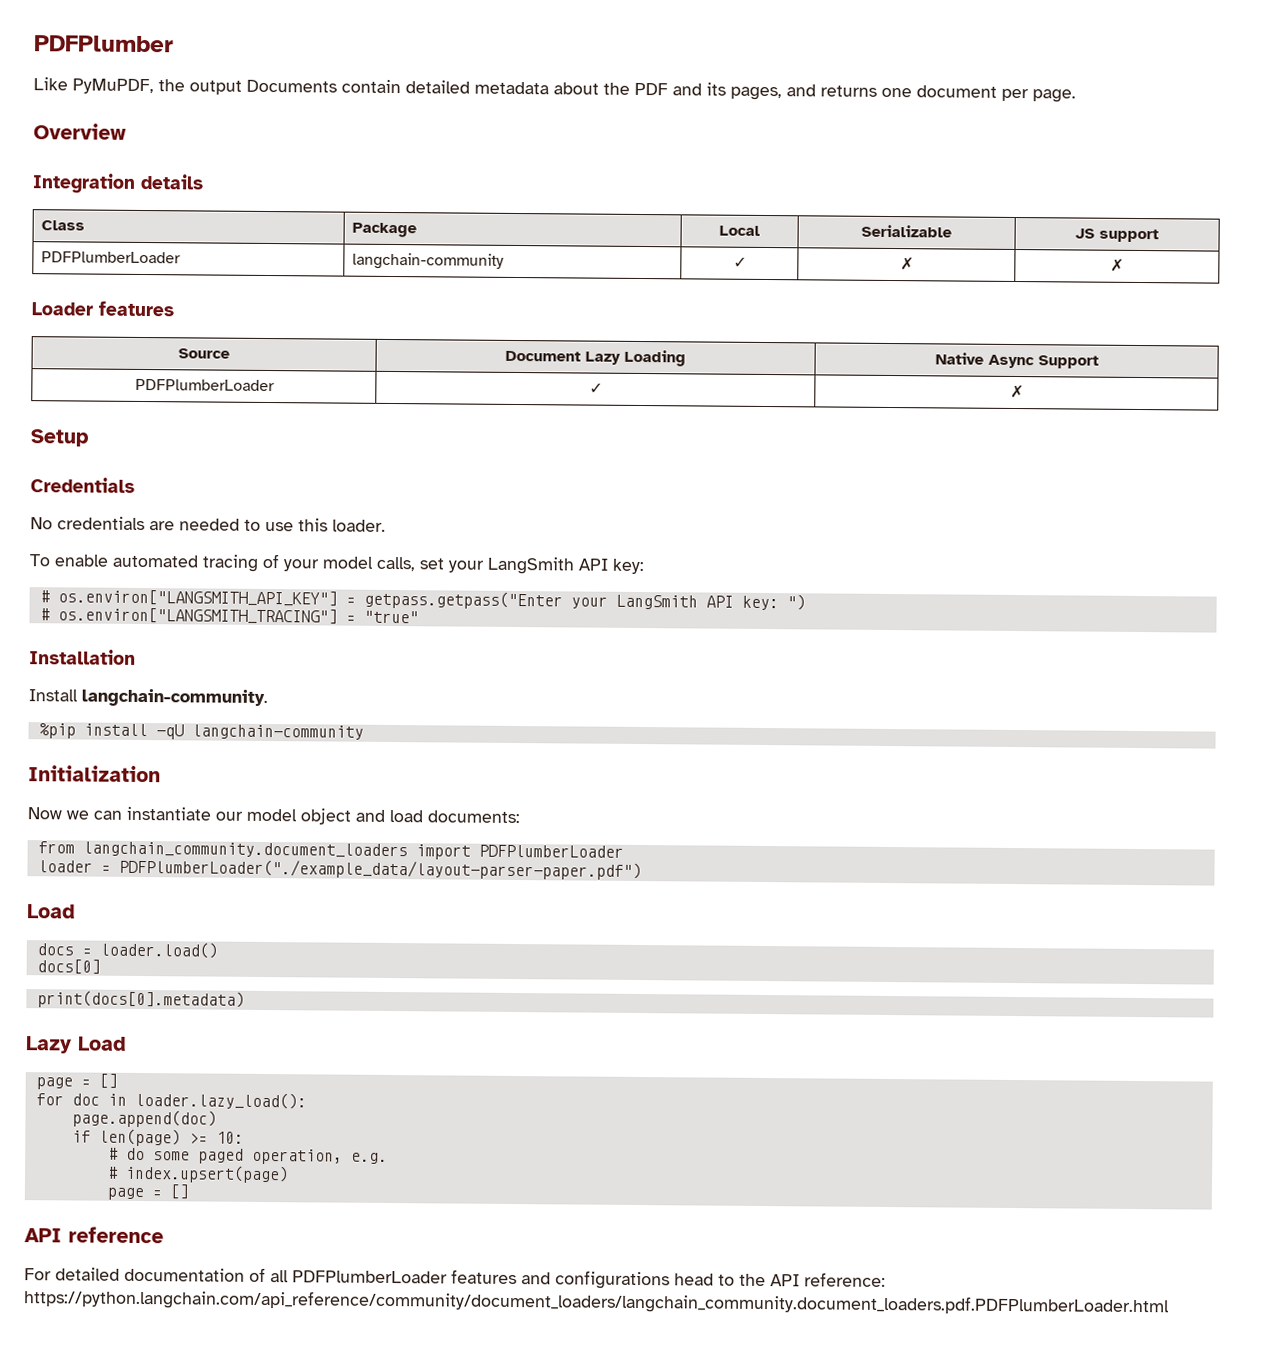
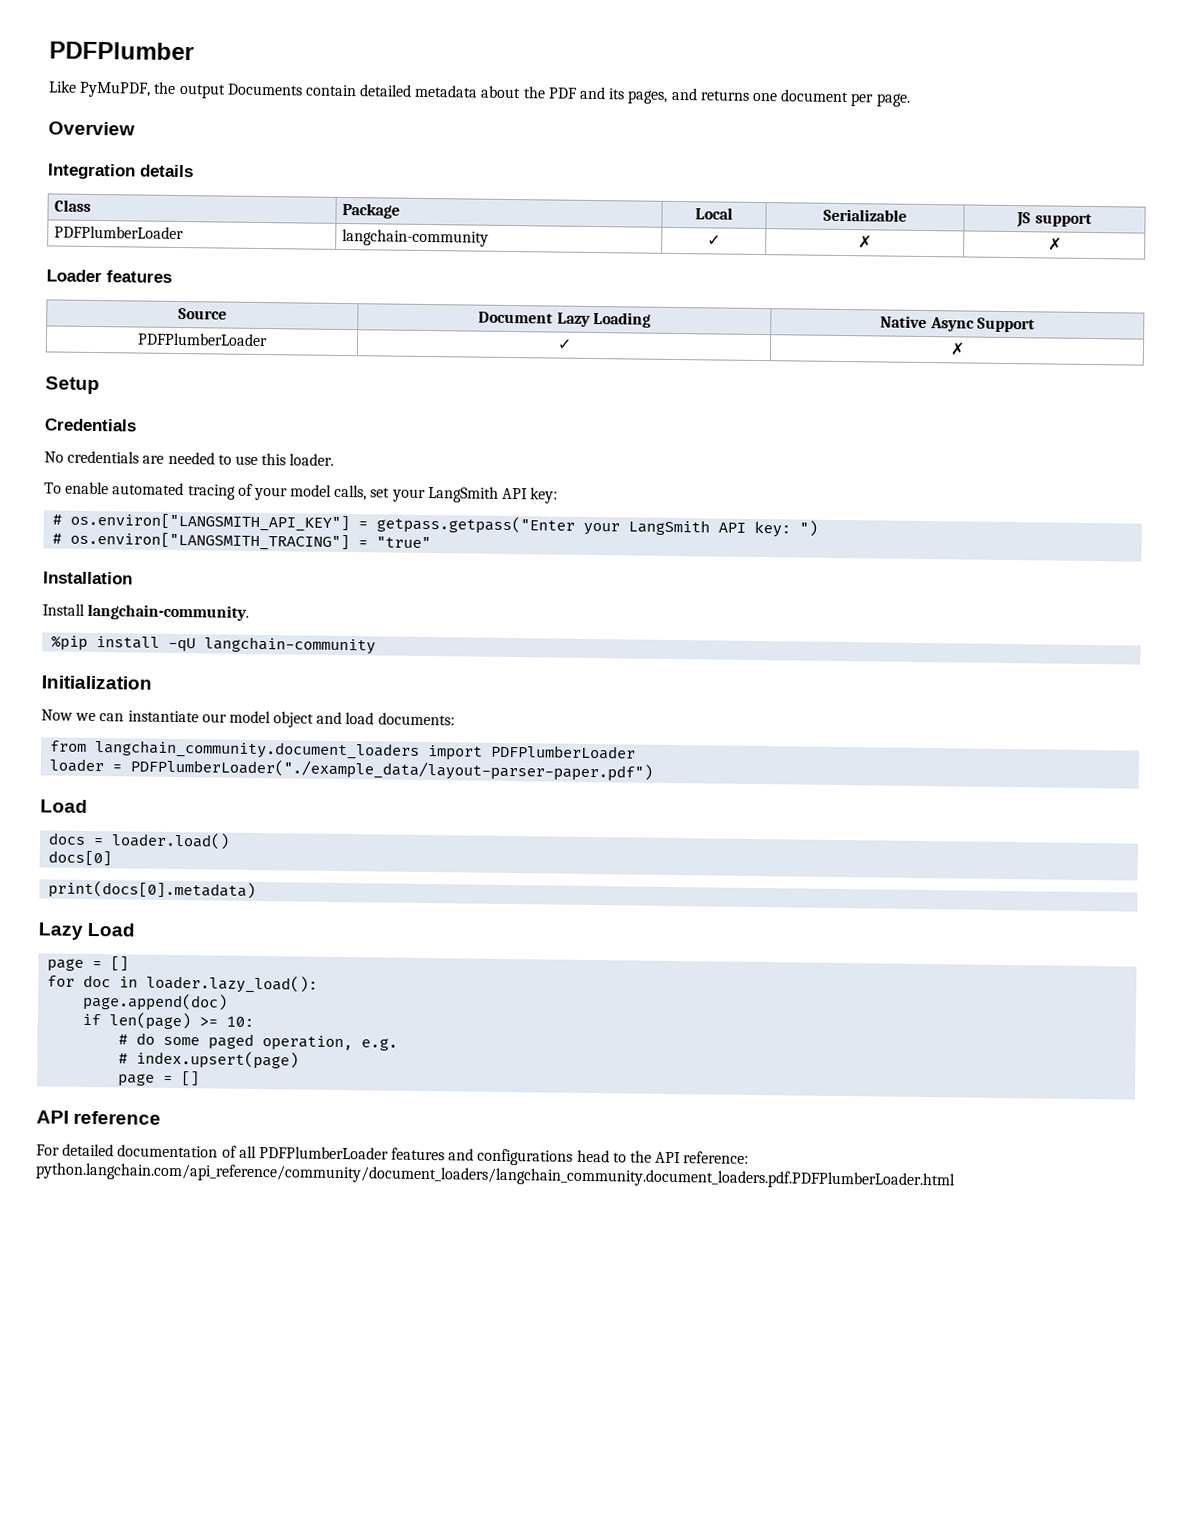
[23,1289,1170,1317] https://python.langchain.com/api_reference/community/document_loaders/langchain_community.document_loaders.pdf.PDFPlumberLoader.html -> [35,1162,956,1190] python.langchain.com/api_reference/community/document_loaders/langchain_community.document_loaders.pdf.PDFPlumberLoader.html

